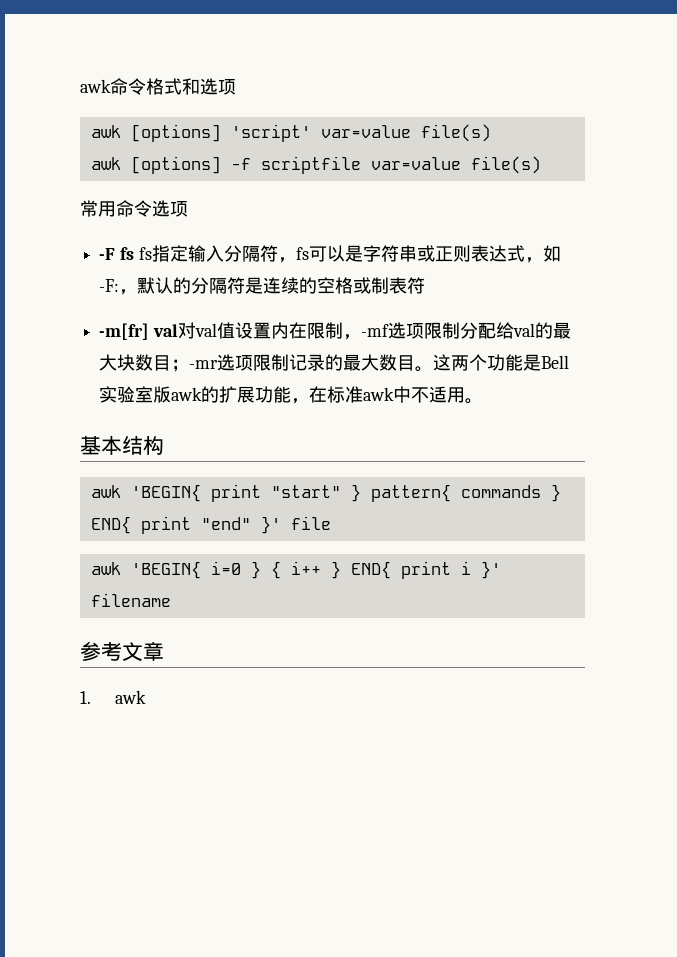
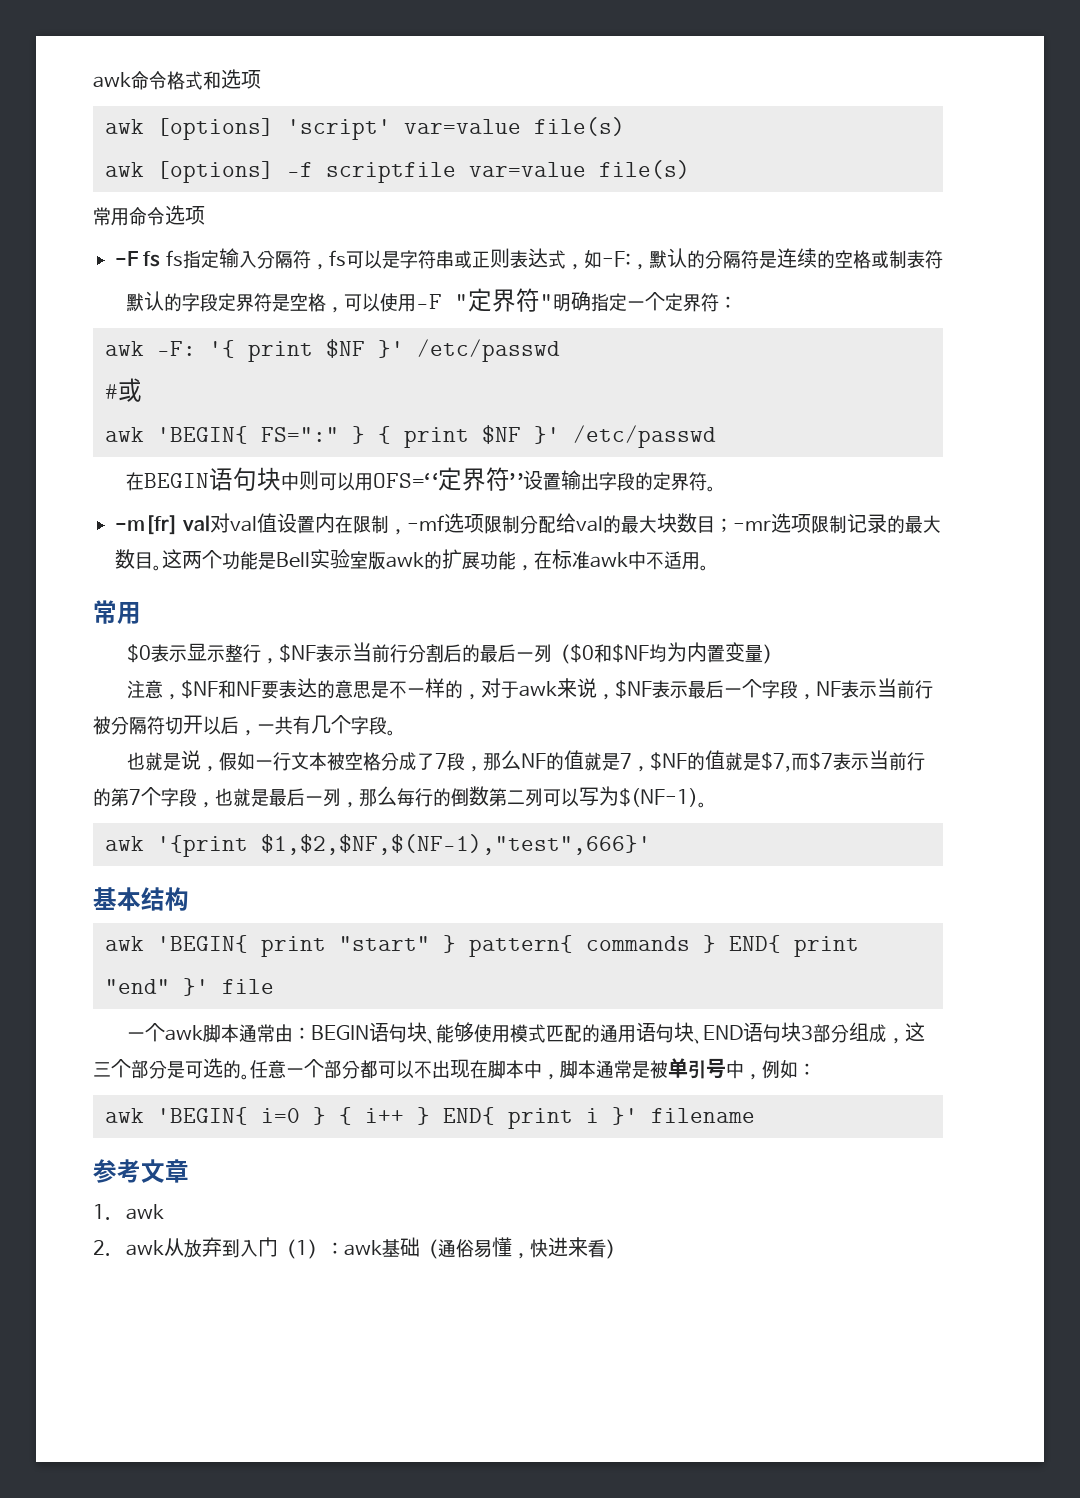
(426, 285) none -> [125,288,737,313] [105,339,560,362] [105,378,142,402] [105,425,716,448] [125,467,716,492] // 默认的字段定界符是空格，可以使用-F "定界符"明确指定一个定界符： // awk -F: '{ print $NF }' /etc/passwd // #或 // awk 'BEGIN{ FS=":" } { print $NF }' /etc/passwd // 在BEGIN语句块中则可以用OFS=“定界符”设置输出字段的定界符。
(484, 401) none -> [93,600,141,624] [127,642,782,664] [127,678,934,700] [93,715,396,736] [127,750,926,772] [93,786,707,808] [105,834,651,857] // 常用 // $0表示显示整行，$NF表示当前行分割后的最后一列（$0和$NF均为内置变量） // 注意，$NF和NF要表达的意思是不一样的，对于awk来说，$NF表示最后一个字段，NF表示当前行被分隔符切开以后，一共有几个字段。 // 也就是说，假如一行文本被空格分成了7段，那么NF的值就是7，$NF的值就是$7,而$7表示当前行的第7个字段，也就是最后一列，那么每行的倒数第二列可以写为$(NF-1)。 // awk '{print $1,$2,$NF,$(NF-1),"test",666}'
(331, 523) none -> [127,1022,926,1044] [93,1058,816,1080] // 一个awk脚本通常由：BEGIN语句块、能够使用模式匹配的通用语句块、END语句块3部分组成，这三个部分是可选的。任意一个部分都可以不出现在脚本中，脚本通常是被单引号中，例如：
(146, 697) none -> [93,1237,624,1259] // 2. awk从放弃到入门（1）：awk基础（通俗易懂，快进来看）

